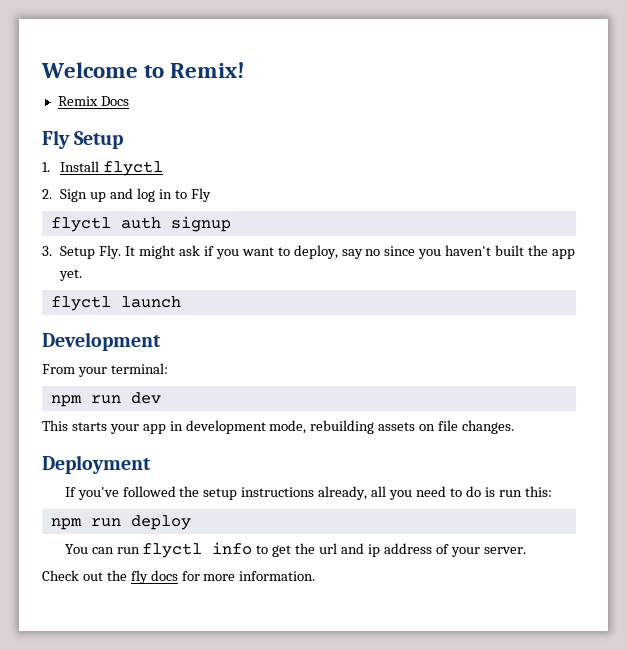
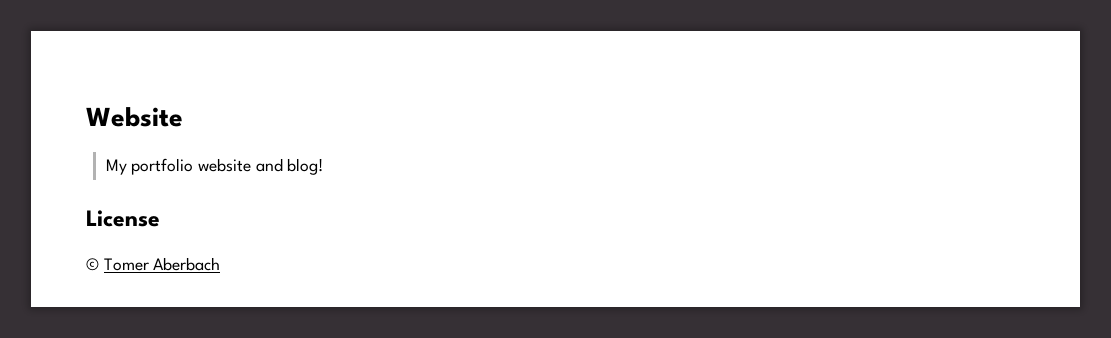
[41,62,246,78] [57,96,129,106] [42,130,124,149] [42,161,164,176] [42,188,211,202] [50,216,231,232] [42,245,575,259] [59,269,83,281] [50,296,181,311] [42,332,161,351] [42,363,168,377] [50,392,161,407] [42,420,515,434] [42,455,151,474] [64,486,552,500] [50,515,191,530] [64,542,526,558] [42,570,316,584] Welcome to Remix! // Remix Docs // Fly Setup // 1. Install flyctl // 2. Sign up and log in to Fly // flyctl auth signup // 3. Setup Fly. It might ask if you want to deploy, say no since you haven't built the app yet. // flyctl launch // Development // From your terminal: // npm run dev // This starts your app in development mode, rebuilding assets on file changes. // Deployment // If you've followed the setup instructions already, all you need to do is run this: // npm run deploy // You can run flyctl info to get the url and ip address of your server. // Check out the fly docs for more information. -> [86,107,183,127] [105,158,324,175] [86,210,160,227] [86,257,221,271] Website // My portfolio website and blog! // License // © Tomer Aberbach

